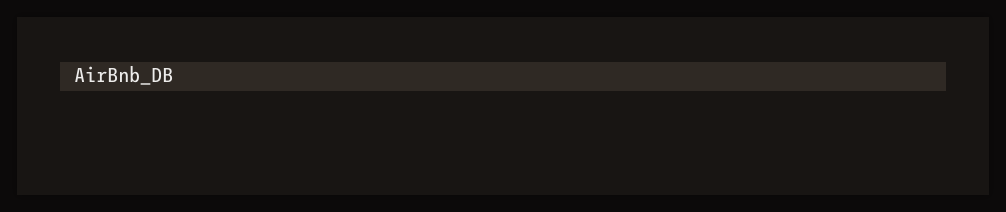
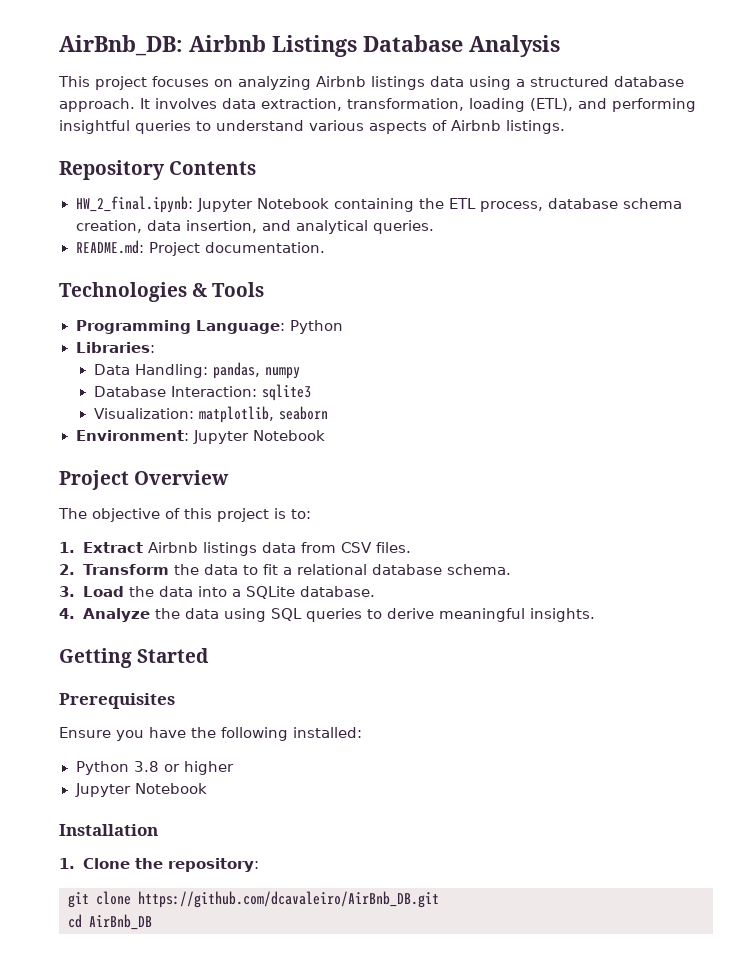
(74, 75) none -> [59,35,560,57] [58,76,684,90] [59,98,696,112] [59,120,565,134] [59,160,257,180] [75,196,682,213] [75,220,434,234] [75,240,325,256] [59,282,265,302] [75,320,343,334] [75,342,155,353] [93,362,300,379] [93,384,311,401] [93,406,328,423] [75,430,325,444] [59,470,230,490] [58,508,311,522] [59,542,411,556] [59,564,512,575] [59,586,375,599] [59,608,595,622] [59,648,210,668] [59,693,175,709] [59,727,362,741] [75,761,234,775] [74,783,207,797] [59,824,158,836] [59,858,259,872] [68,891,439,908] [68,914,82,928] AirBnb_DB: Airbnb Listings Database Analysis // This project focuses on analyzing Airbnb listings data using a structured database approach. It involves data extraction, transformation, loading (ETL), and performing insightful queries to understand various aspects of Airbnb listings. // Repository Contents // HW_2_final.ipynb: Jupyter Notebook containing the ETL process, database schema creation, data insertion, and analytical queries. // README.md: Project documentation. // Technologies & Tools // Programming Language: Python // Libraries: // Data Handling: pandas, numpy // Database Interaction: sqlite3 // Visualization: matplotlib, seaborn // Environment: Jupyter Notebook // Project Overview // The objective of this project is to: // 1. Extract Airbnb listings data from CSV files. // 2. Transform the data to fit a relational database schema. // 3. Load the data into a SQLite database. // 4. Analyze the data using SQL queries to derive meaningful insights. // Getting Started // Prerequisites // Ensure you have the following installed: // Python 3.8 or higher // Jupyter Notebook // Installation // 1. Clone the repository: // git clone https://github.com/dcavaleiro/AirBnb_DB.git // cd

